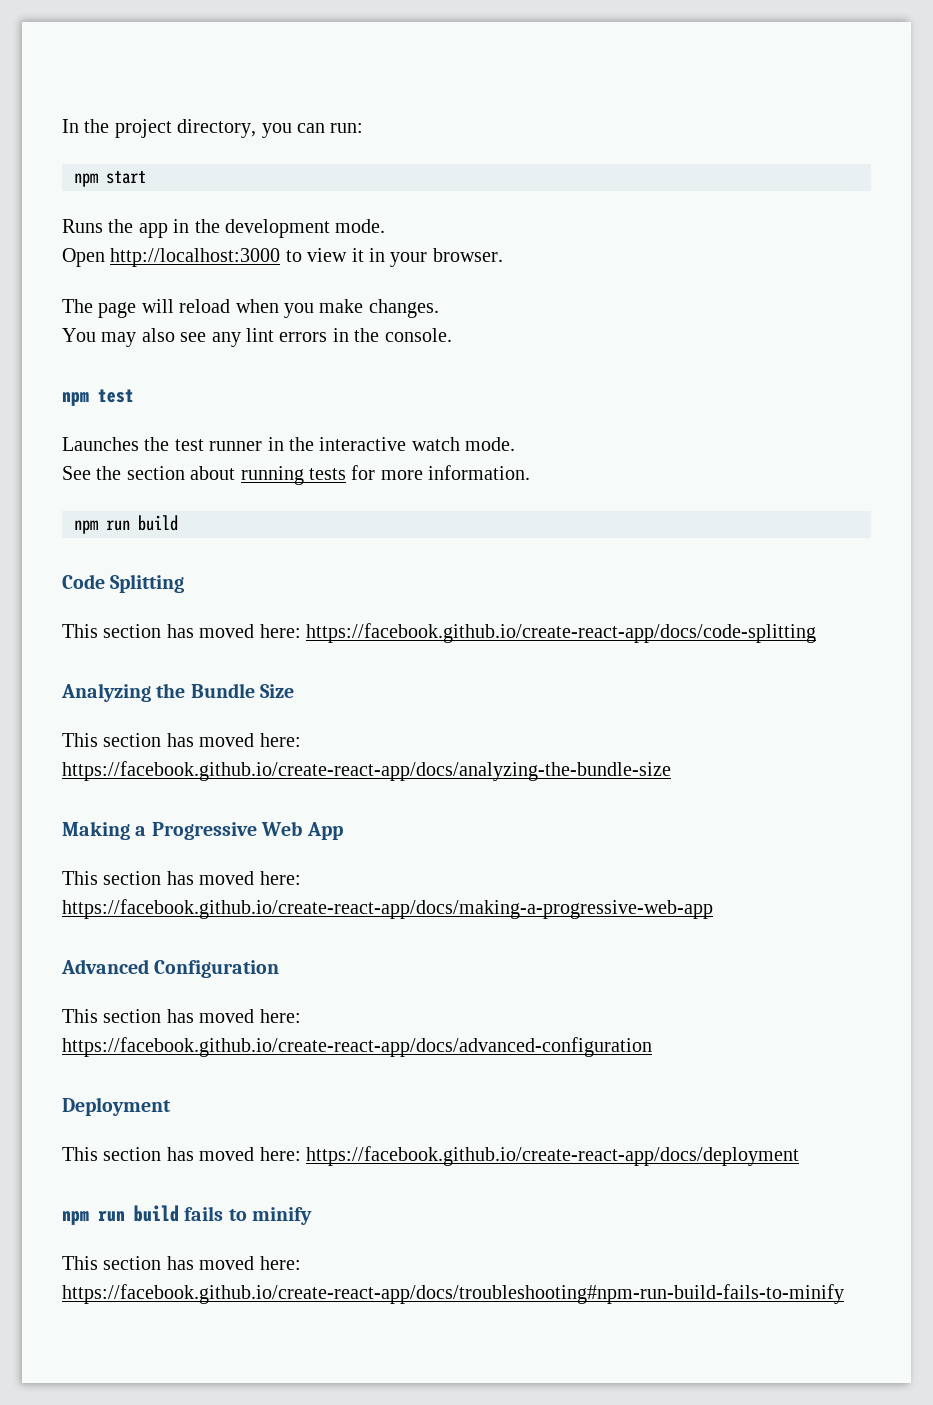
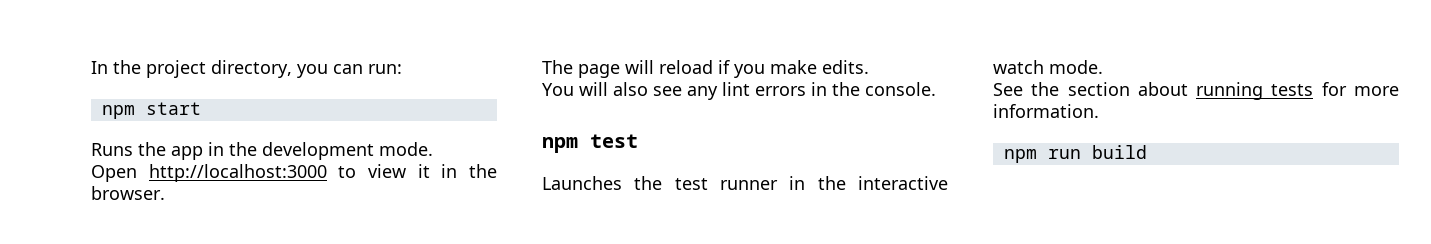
[390,252,428,267] your -> [469,164,498,178] the
[235,299,279,313] when -> [718,60,730,74] if
[368,299,439,318] changes. -> [822,60,869,74] edits.
[101,332,137,347] may -> [579,82,608,96] will
[62,574,185,593] [62,623,816,643] [61,683,295,702] [62,733,301,747] [62,761,671,781] [62,821,343,840] [62,871,301,885] [62,899,713,919] [61,959,280,978] [62,1009,301,1023] [62,1037,652,1057] [62,1097,171,1116] [62,1146,799,1166] [62,1205,313,1225] [62,1256,301,1270] [62,1284,844,1304] // Code Splitting // This section has moved here: https://facebook.github.io/create-react-app/docs/code-splitting // Analyzing the Bundle Size // This section has moved here: https://facebook.github.io/create-react-app/docs/analyzing-the-bundle-size // Making a Progressive Web App // This section has moved here: https://facebook.github.io/create-react-app/docs/making-a-progressive-web-app // Advanced Configuration // This section has moved here: https://facebook.github.io/create-react-app/docs/advanced-configuration // Deployment // This section has moved here: https://facebook.github.io/create-react-app/docs/deployment // npm run build fails to minify // This section has moved here: https://facebook.github.io/create-react-app/docs/troubleshooting#npm-run-build-fails-to-minify -> (1147, 152) none

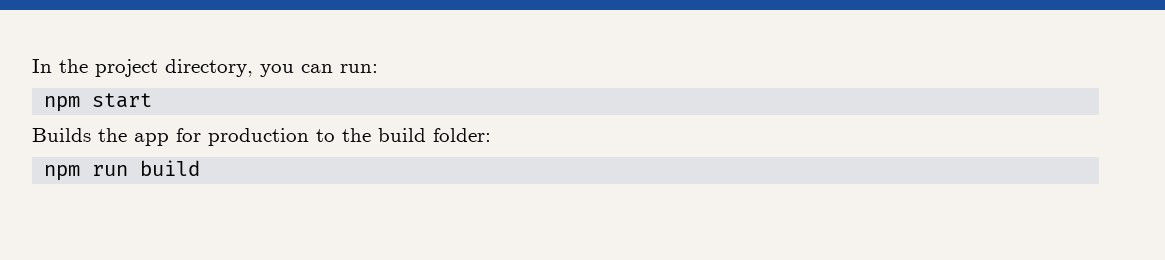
[91,143,133,156] Runs -> [32,128,91,142] Builds
[208,142,433,160] [91,164,498,182] [91,186,165,200] [542,60,869,78] [542,82,936,100] [542,134,638,153] [542,176,948,190] [993,60,1103,74] [993,82,1399,100] [993,104,1099,118] in the development mode. // Open http://localhost:3000 to view it in the browser. // The page will reload if you make edits. // You will also see any lint errors in the console. // npm test // Launches the test runner in the interactive watch mode. // See the section about running tests for more information. -> [176,128,491,146] for production to the build folder:

